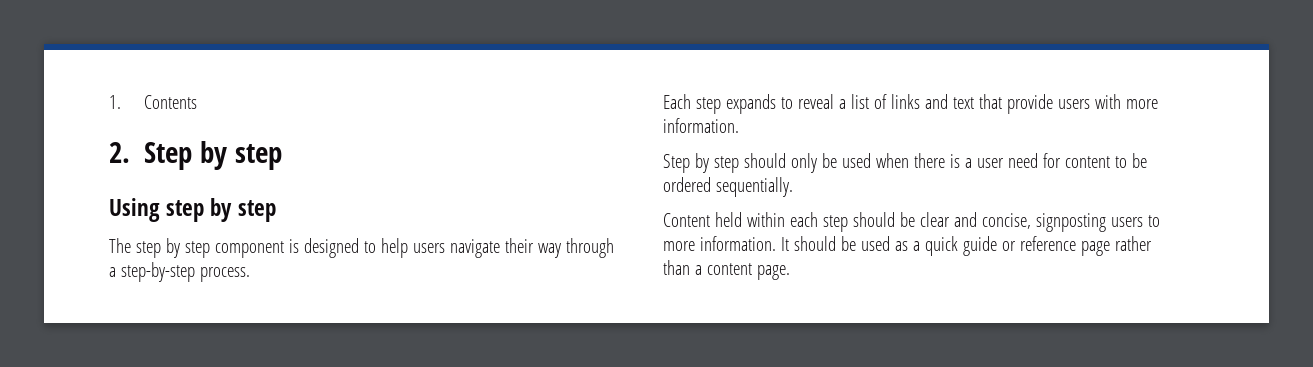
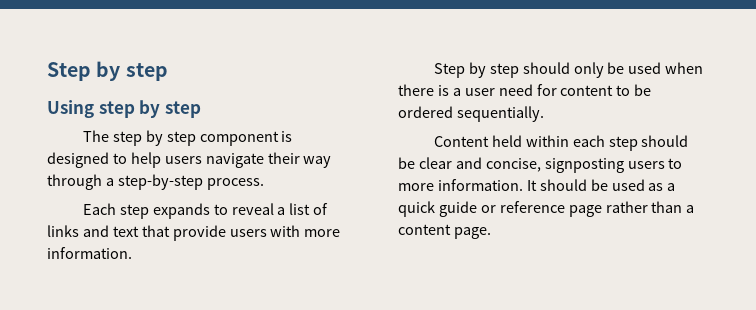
[109,95,198,109] [109,142,130,163] 1. Contents // 2. -> (47, 71) none

